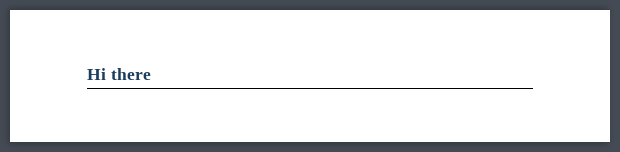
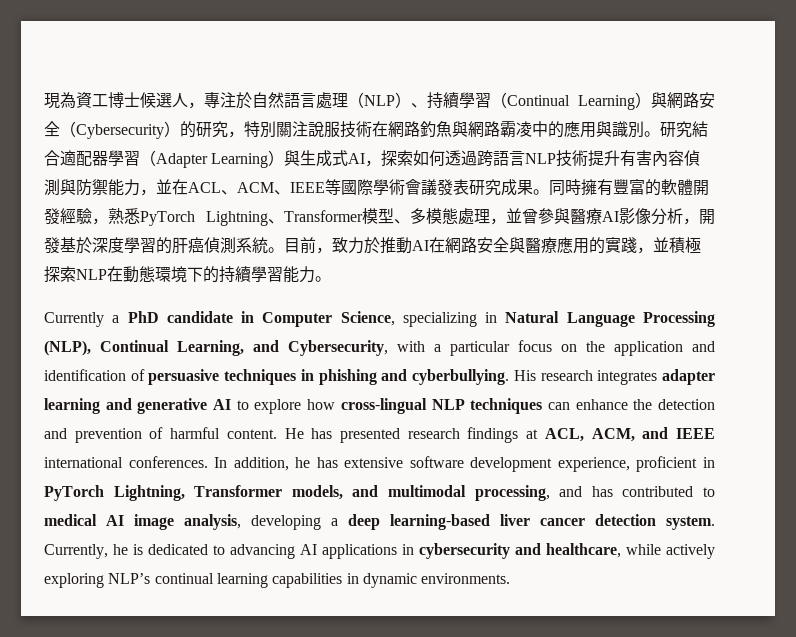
[87,68,151,80] Hi there -> [44,92,716,110] [44,121,708,139] [44,150,701,168] [44,179,709,196] [44,208,715,226] [44,237,701,254] [44,266,331,283] [44,311,715,327] [44,340,715,356] [44,369,716,385] [44,398,716,414] [44,427,715,443] [44,456,715,472] [44,485,716,501] [44,514,715,530] [44,543,715,559] [44,573,511,588] 現為資工博士候選人，專注於自然語言處理（NLP）、持續學習（Continual Learning）與網路安全（Cybersecurity）的研究，特別關注說服技術在網路釣魚與網路霸凌中的應用與識別。研究結合適配器學習（Adapter Learning）與生成式AI，探索如何透過跨語言NLP技術提升有害內容偵測與防禦能力，並在ACL、ACM、IEEE等國際學術會議發表研究成果。同時擁有豐富的軟體開發經驗，熟悉PyTorch Lightning、Transformer模型、多模態處理，並曾參與醫療AI影像分析，開發基於深度學習的肝癌偵測系統。目前，致力於推動AI在網路安全與醫療應用的實踐，並積極探索NLP在動態環境下的持續學習能力。 // Currently a PhD candidate in Computer Science, specializing in Natural Language Processing (NLP), Continual Learning, and Cybersecurity, with a particular focus on the application and identification of persuasive techniques in phishing and cyberbullying. His research integrates adapter learning and generative AI to explore how cross-lingual NLP techniques can enhance the detection and prevention of harmful content. He has presented research findings at ACL, ACM, and IEEE international conferences. In addition, he has extensive software development experience, proficient in PyTorch Lightning, Transformer models, and multimodal processing, and has contributed to medical AI image analysis, developing a deep learning-based liver cancer detection system. Currently, he is dedicated to advancing AI applications in cybersecurity and healthcare, while actively exploring NLP’s continual learning capabilities in dynamic environments.

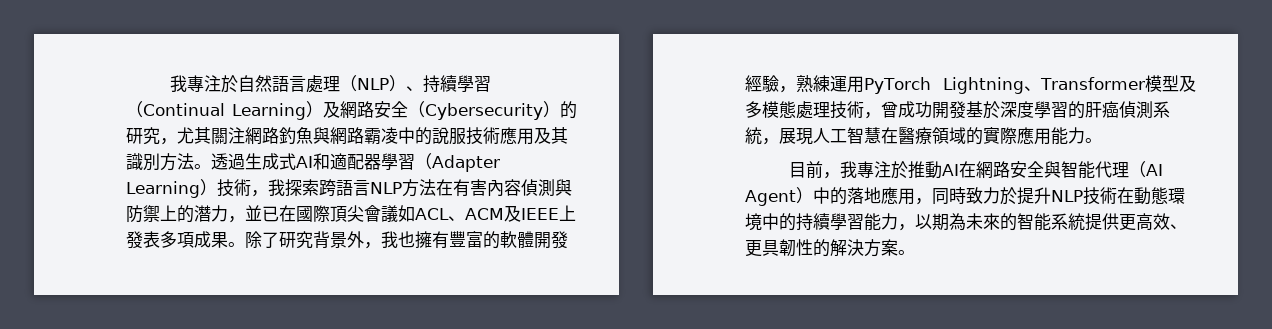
[44,92,204,109] 現為資工博士候選人， -> [169,75,187,92] 我
[651,92,668,108] 與 -> [323,101,340,118] 及
[244,121,388,138] 特別關注說服技術在 -> [177,127,245,145] 尤其關注
[564,121,708,138] [44,150,60,166] 應用與識別。研究結合 -> [432,127,568,145] [126,153,330,171] 說服技術應用及其識別方法。透過生成式AI和
[284,150,478,167] 與生成式AI，探索如何透過 -> [217,179,319,197] 技術，我探索
[556,150,621,167] 技術提升 -> [402,179,453,197] 方法在
[108,179,581,196] 能力，並在ACL、ACM、IEEE等國際學術會議發表研究成果。同時 -> [160,205,576,223] [126,231,415,249] 上的潛力，並已在國際頂尖會議如ACL、ACM及IEEE上發表多項成果。除了研究背景外，我也
[124,208,140,224] 悉 -> [813,75,864,93] 練運用
[394,219,411,224] 、 -> [1179,75,1196,92] 及
[490,208,699,225] ，並曾參與醫療AI影像分析， -> [830,101,932,119] 技術，曾成功
[268,237,364,254] 。目前，致力 -> [762,127,1102,145] [788,161,891,179] ，展現人工智慧在醫療領域的實際應用能力。 // 目前，我專注
[525,237,701,254] [44,266,107,283] 醫療應用的實踐，並積極探索NLP -> [1060,161,1163,179] [745,187,1117,206] 智能代理（AI Agent）中的落地應用，同時致力於提升NLP技術
[187,267,203,282] 下 -> [762,213,779,230] 中
[315,276,331,282] [44,311,715,327] [44,340,715,356] [44,369,716,385] [44,398,716,414] [44,427,715,443] [44,456,715,472] [44,485,716,501] [44,514,715,530] [44,543,715,559] [44,573,511,588] 。 // Currently a PhD candidate in Computer Science, specializing in Natural Language Processing (NLP), Continual Learning, and Cybersecurity, with a particular focus on the application and identification of persuasive techniques in phishing and cyberbullying. His research integrates adapter learning and generative AI to explore how cross-lingual NLP techniques can enhance the detection and prevention of harmful content. He has presented research findings at ACL, ACM, and IEEE international conferences. In addition, he has extensive software development experience, proficient in PyTorch Lightning, Transformer models, and multimodal processing, and has contributed to medical AI image analysis, developing a deep learning-based liver cancer detection system. Currently, he is dedicated to advancing AI applications in cybersecurity and healthcare, while actively exploring NLP’s continual learning capabilities in dynamic environments. -> [898,213,1187,231] [745,239,915,257] ，以期為未來的智能系統提供更高效、更具韌性的解決方案。

